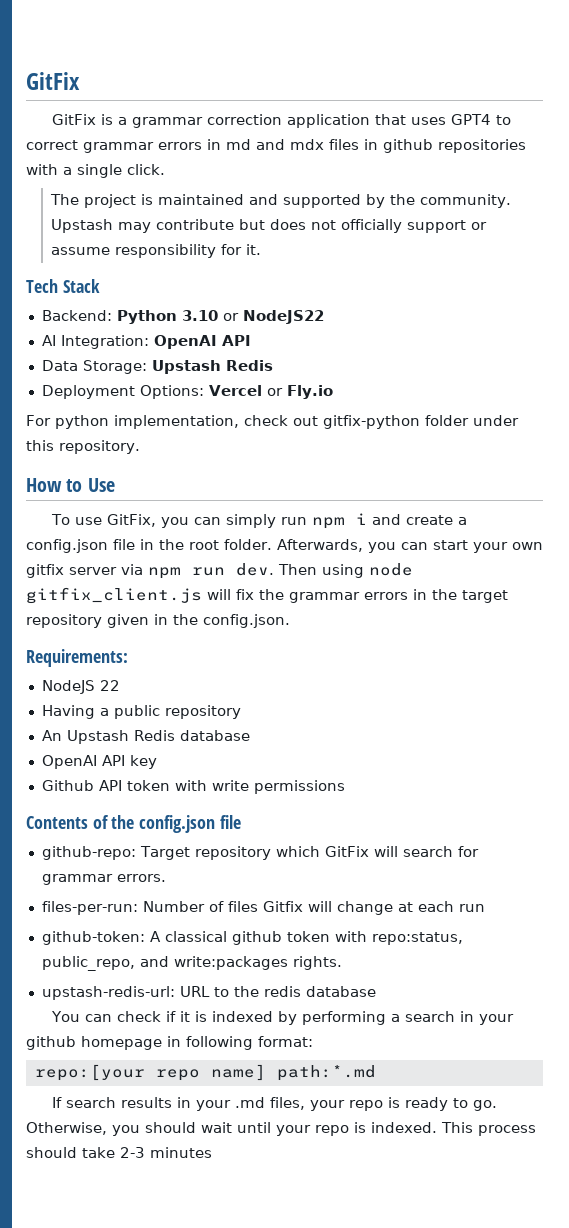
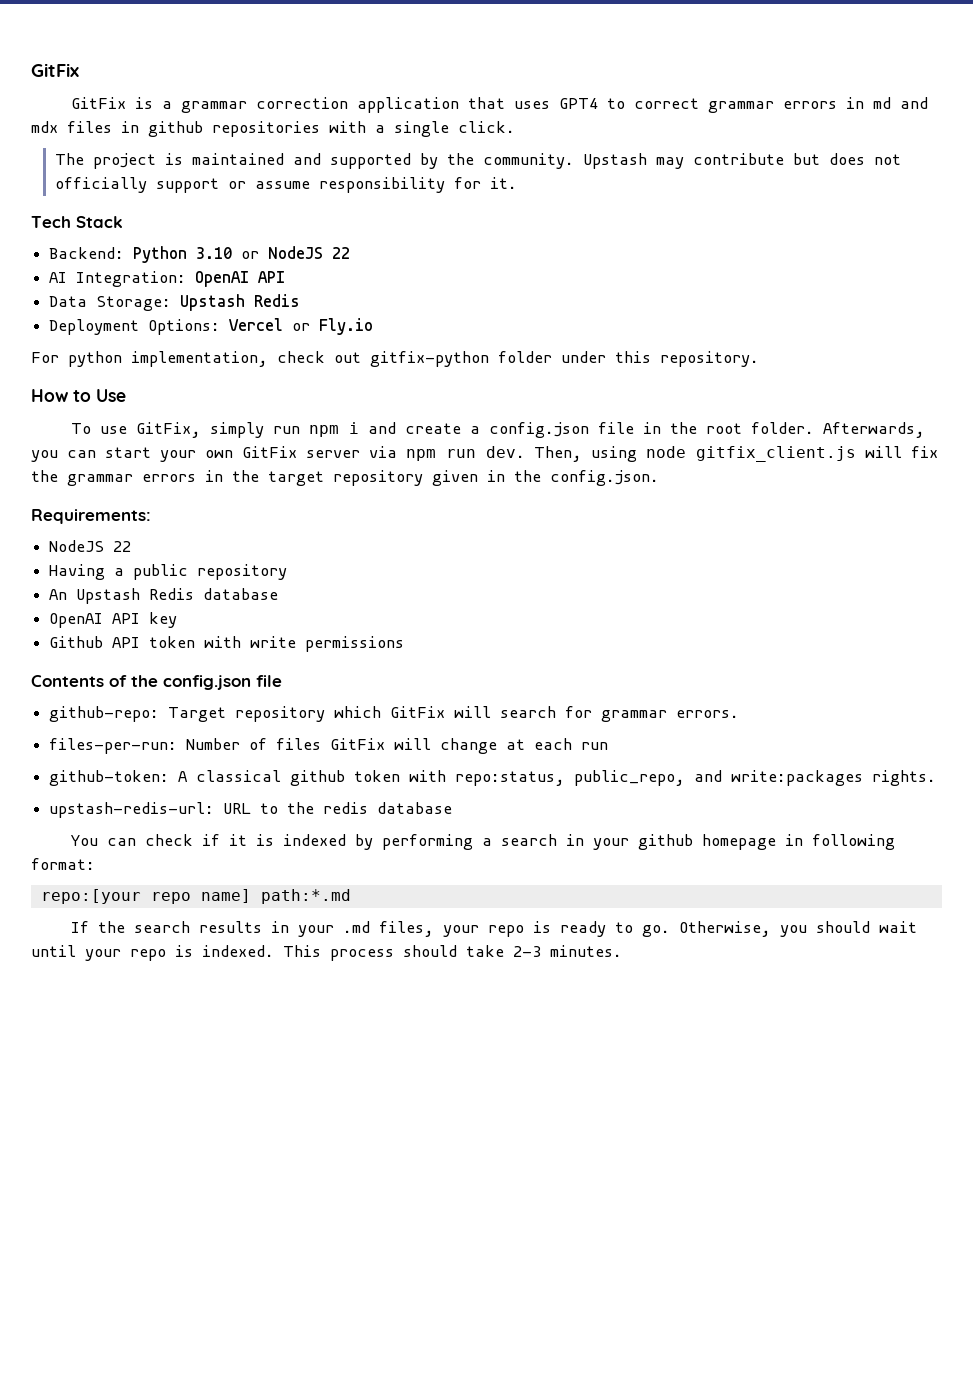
[242,310,324,324] NodeJS22 -> [268,246,351,259] NodeJS 22
[161,517,222,528] you can -> (201, 430) none
[26,564,64,578] gitfix -> [242,446,297,458] GitFix
[278,564,317,575] Then -> [534,446,582,462] Then,
[262,901,303,912] Gitfix -> [330,738,386,750] GitFix
(63, 1102) none -> [97,921,125,933] the
[150,1147,212,1158] minutes -> [550,945,622,957] minutes.

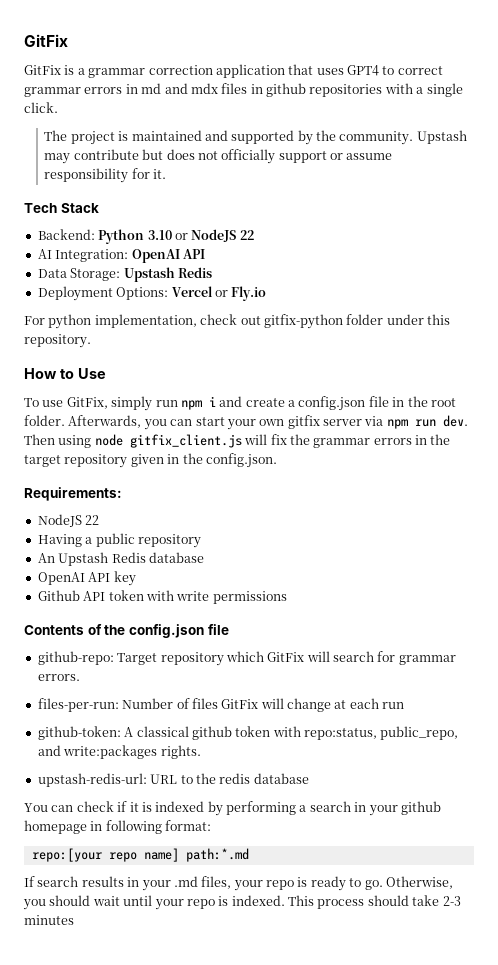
[242,446,297,458] GitFix -> [287,415,320,429] gitfix
[534,446,582,462] Then, -> [24,434,55,445] Then
[97,921,125,933] the -> (35, 881) none
[550,945,622,957] minutes. -> [24,915,74,925] minutes

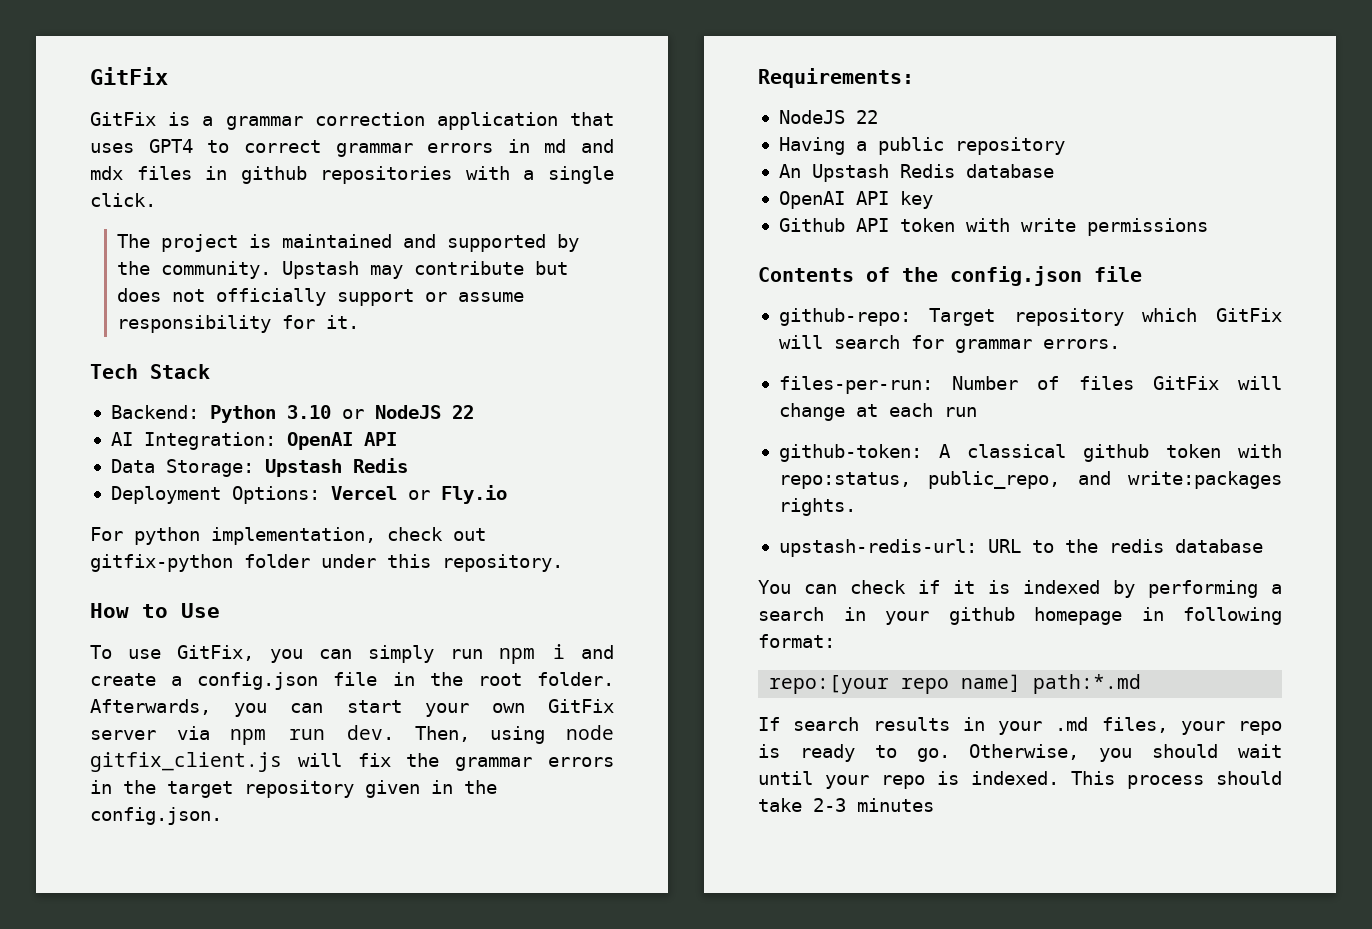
(108, 403) none -> [270,649,353,663] you can
[287,415,320,429] gitfix -> [548,699,614,713] GitFix
[24,434,55,445] Then -> [414,726,470,742] Then,

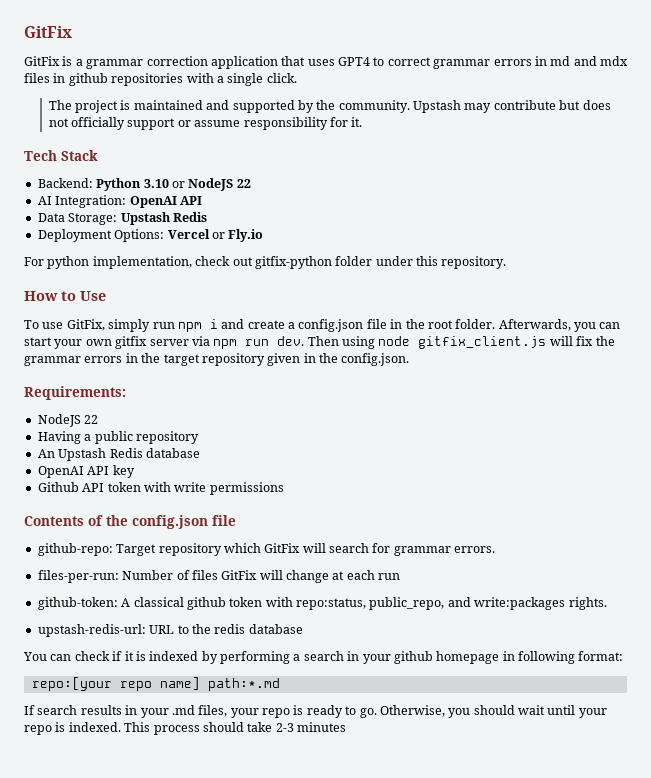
[270,649,353,663] you can -> (105, 325) none
[548,699,614,713] GitFix -> [115,336,148,349] gitfix
[414,726,470,742] Then, -> [307,336,339,346] Then

